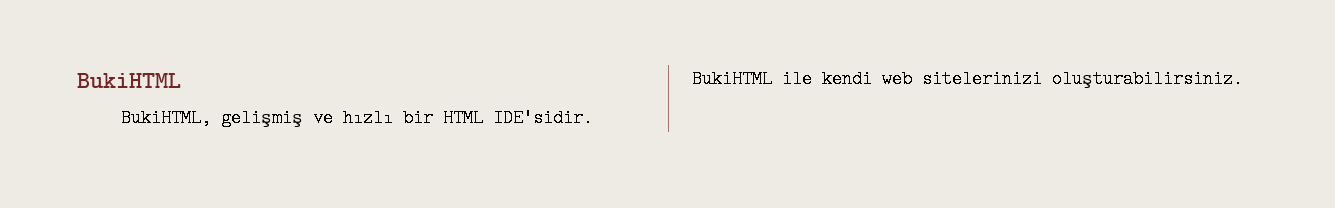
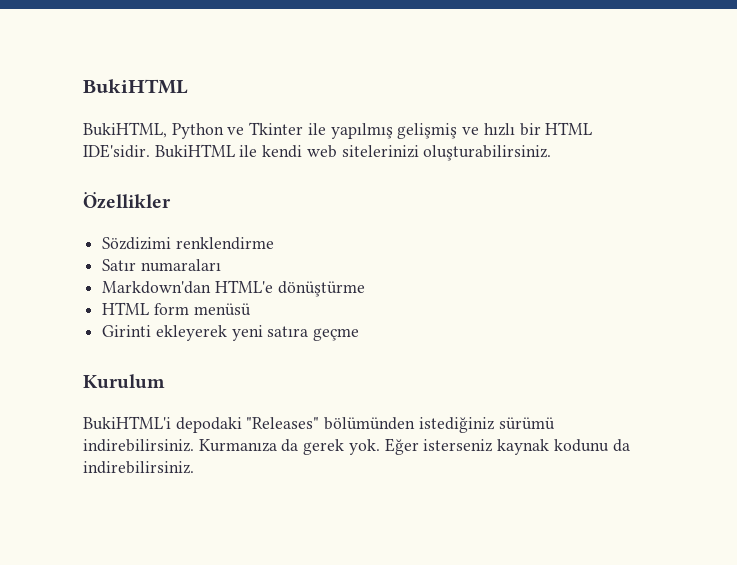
(211, 118) none -> [171,122,393,139] Python ve Tkinter ile yapılmış
(1243, 79) none -> [83,192,171,209] [102,237,274,250] [102,259,221,272] [102,280,365,297] [102,302,251,316] [102,325,360,341] [83,374,165,389] [83,416,555,433] [83,438,630,455] [83,461,194,474] // Özellikler // Sözdizimi renklendirme // Satır numaraları // Markdown'dan HTML'e dönüştürme // HTML form menüsü // Girinti ekleyerek yeni satıra geçme // Kurulum // BukiHTML'i depodaki "Releases" bölümünden istediğiniz sürümü indirebilirsiniz. Kurmanıza da gerek yok. Eğer isterseniz kaynak kodunu da indirebilirsiniz.

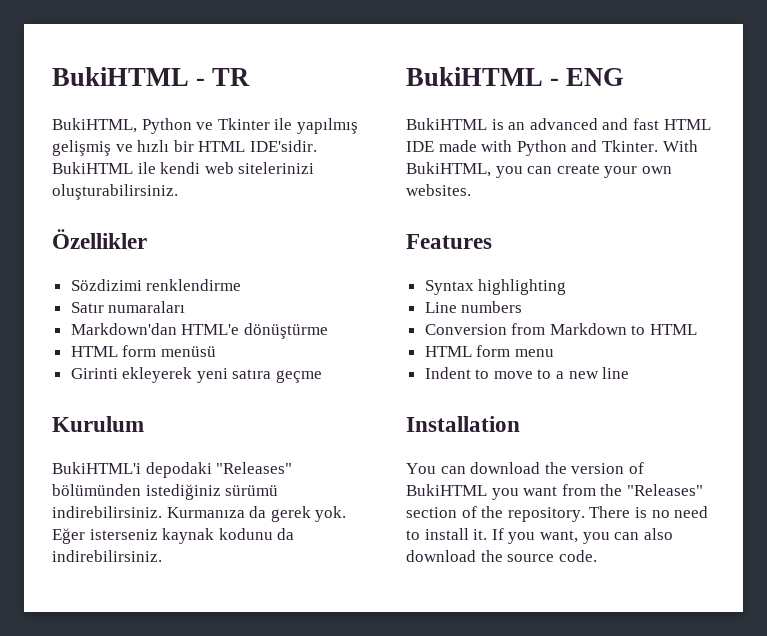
[83,79,188,94] BukiHTML -> [52,67,251,86] BukiHTML - TR
(194, 467) none -> [406,67,625,86] [406,118,711,130] [406,140,698,156] [406,162,672,178] [406,184,471,196] [406,234,492,249] [424,279,567,295] [424,301,523,313] [424,323,698,335] [424,345,554,357] [424,367,630,379] [406,416,520,432] [406,462,644,474] [406,484,703,500] [406,506,709,522] [406,528,673,544] [406,550,597,562] // BukiHTML - ENG // BukiHTML is an advanced and fast HTML IDE made with Python and Tkinter. With BukiHTML, you can create your own websites. // Features // Syntax highlighting // Line numbers // Conversion from Markdown to HTML // HTML form menu // Indent to move to a new line // Installation // You can download the version of BukiHTML you want from the "Releases" section of the repository. There is no need to install it. If you want, you can also download the source code.

